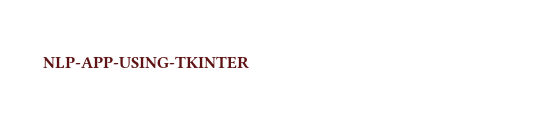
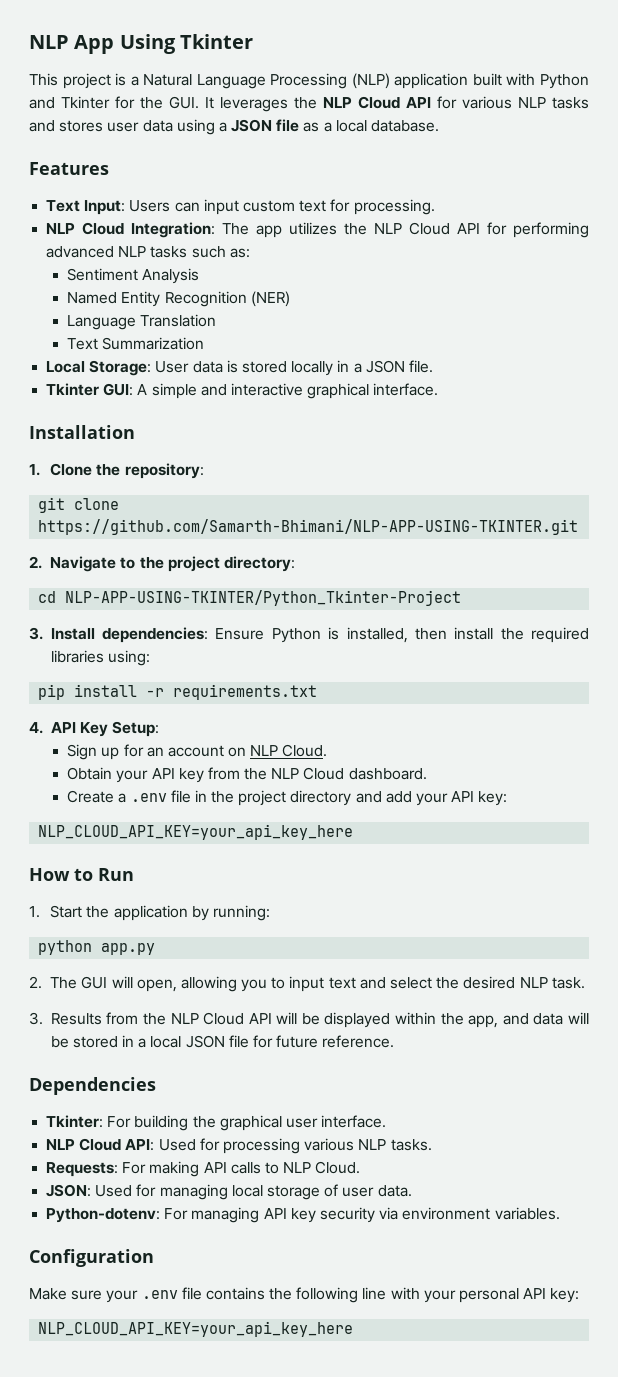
[43,56,249,69] NLP-APP-USING-TKINTER -> [29,34,253,54] [29,73,590,89] [29,96,589,112] [29,119,440,135] [29,162,109,175] [46,199,435,215] [46,222,589,238] [46,246,250,258] [67,268,200,284] [67,291,290,307] [67,314,217,330] [67,337,205,350] [46,360,433,376] [46,383,439,399] [29,425,135,439] [29,463,204,479] [38,497,120,513] [38,519,579,535] [29,556,295,572] [38,590,462,606] [29,627,589,643] [50,650,150,666] [38,684,318,700] [29,721,160,737] [67,744,328,760] [67,767,427,783] [67,790,508,806] [38,824,354,840] [29,868,134,881] [29,905,270,921] [38,940,156,955] [29,976,585,992] [29,1012,590,1028] [50,1035,395,1048] [29,1077,156,1095] [46,1115,387,1131] [46,1138,432,1154] [46,1161,361,1177] [46,1184,412,1200] [46,1207,560,1223] [29,1249,154,1267] [29,1287,580,1303] [38,1321,354,1337] NLP App Using Tkinter // This project is a Natural Language Processing (NLP) application built with Python and Tkinter for the GUI. It leverages the NLP Cloud API for various NLP tasks and stores user data using a JSON file as a local database. // Features // Text Input: Users can input custom text for processing. // NLP Cloud Integration: The app utilizes the NLP Cloud API for performing advanced NLP tasks such as: // Sentiment Analysis // Named Entity Recognition (NER) // Language Translation // Text Summarization // Local Storage: User data is stored locally in a JSON file. // Tkinter GUI: A simple and interactive graphical interface. // Installation // 1. Clone the repository: // git clone https://github.com/Samarth-Bhimani/NLP-APP-USING-TKINTER.git // 2. Navigate to the project directory: // cd NLP-APP-USING-TKINTER/Python_Tkinter-Project // 3. Install dependencies: Ensure Python is installed, then install the required libraries using: // pip install -r requirements.txt // 4. API Key Setup: // Sign up for an account on NLP Cloud. // Obtain your API key from the NLP Cloud dashboard. // Create a .env file in the project directory and add your API key: // NLP_CLOUD_API_KEY=your_api_key_here // How to Run // 1. Start the application by running: // python app.py // 2. The GUI will open, allowing you to input text and select the desired NLP task. // 3. Results from the NLP Cloud API will be displayed within the app, and data will be stored in a local JSON file for future reference. // Dependencies // Tkinter: For building the graphical user interface. // NLP Cloud API: Used for processing various NLP tasks. // Requests: For making API calls to NLP Cloud. // JSON: Used for managing local storage of user data. // Python-dotenv: For managing API key security via environment variables. // Configuration // Make sure your .env file contains the following line with your personal API key: // NLP_CLOUD_API_KEY=your_api_key_here

